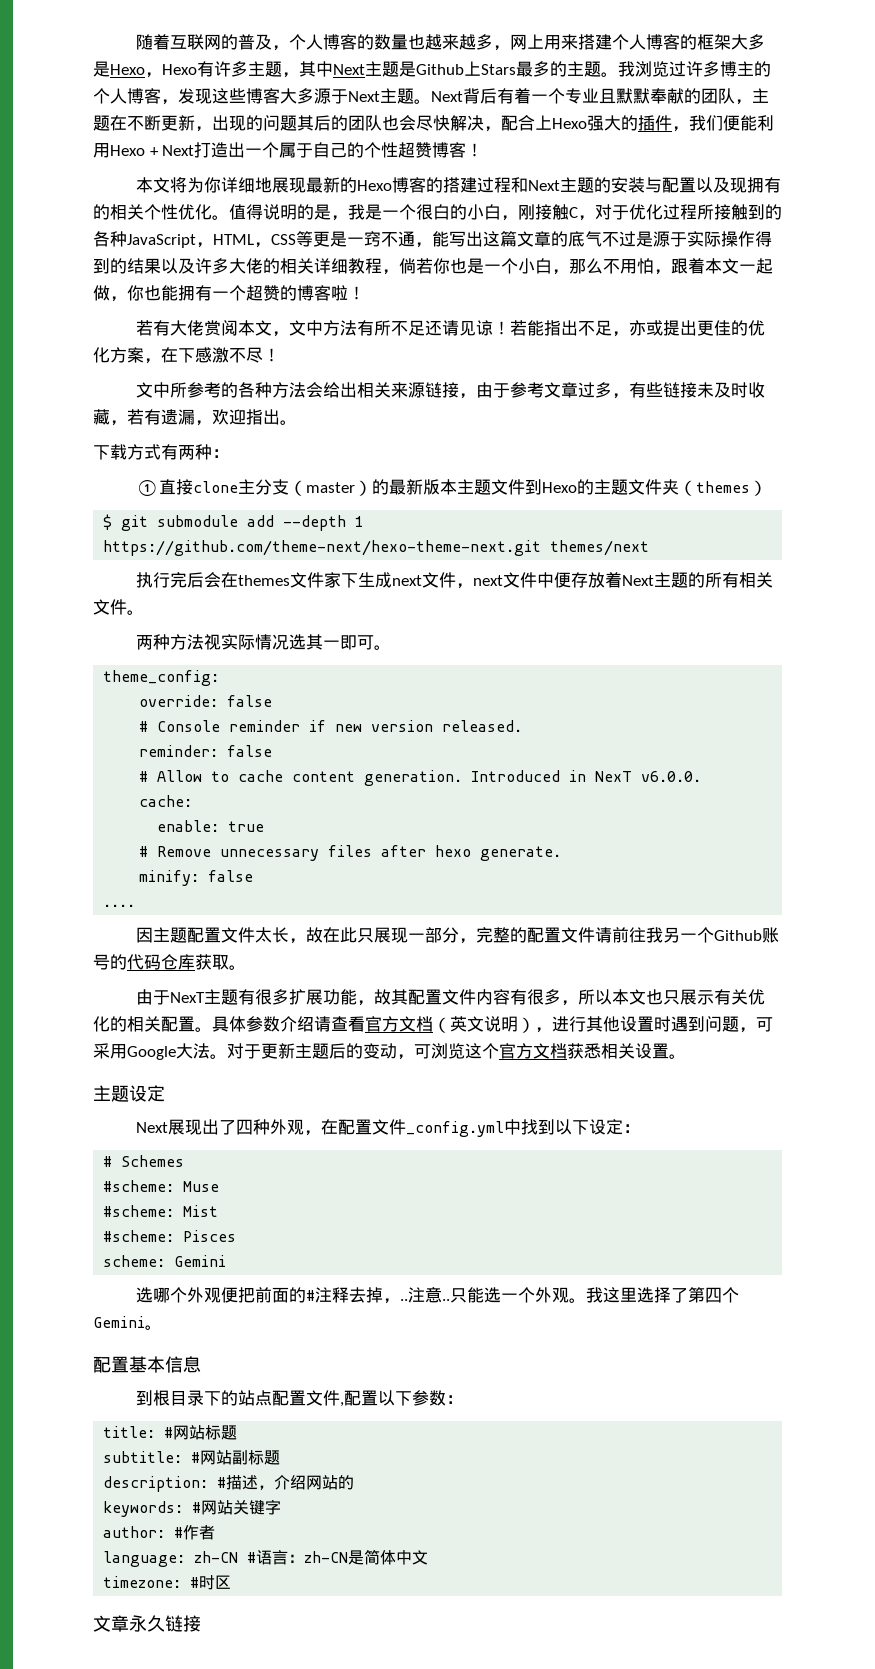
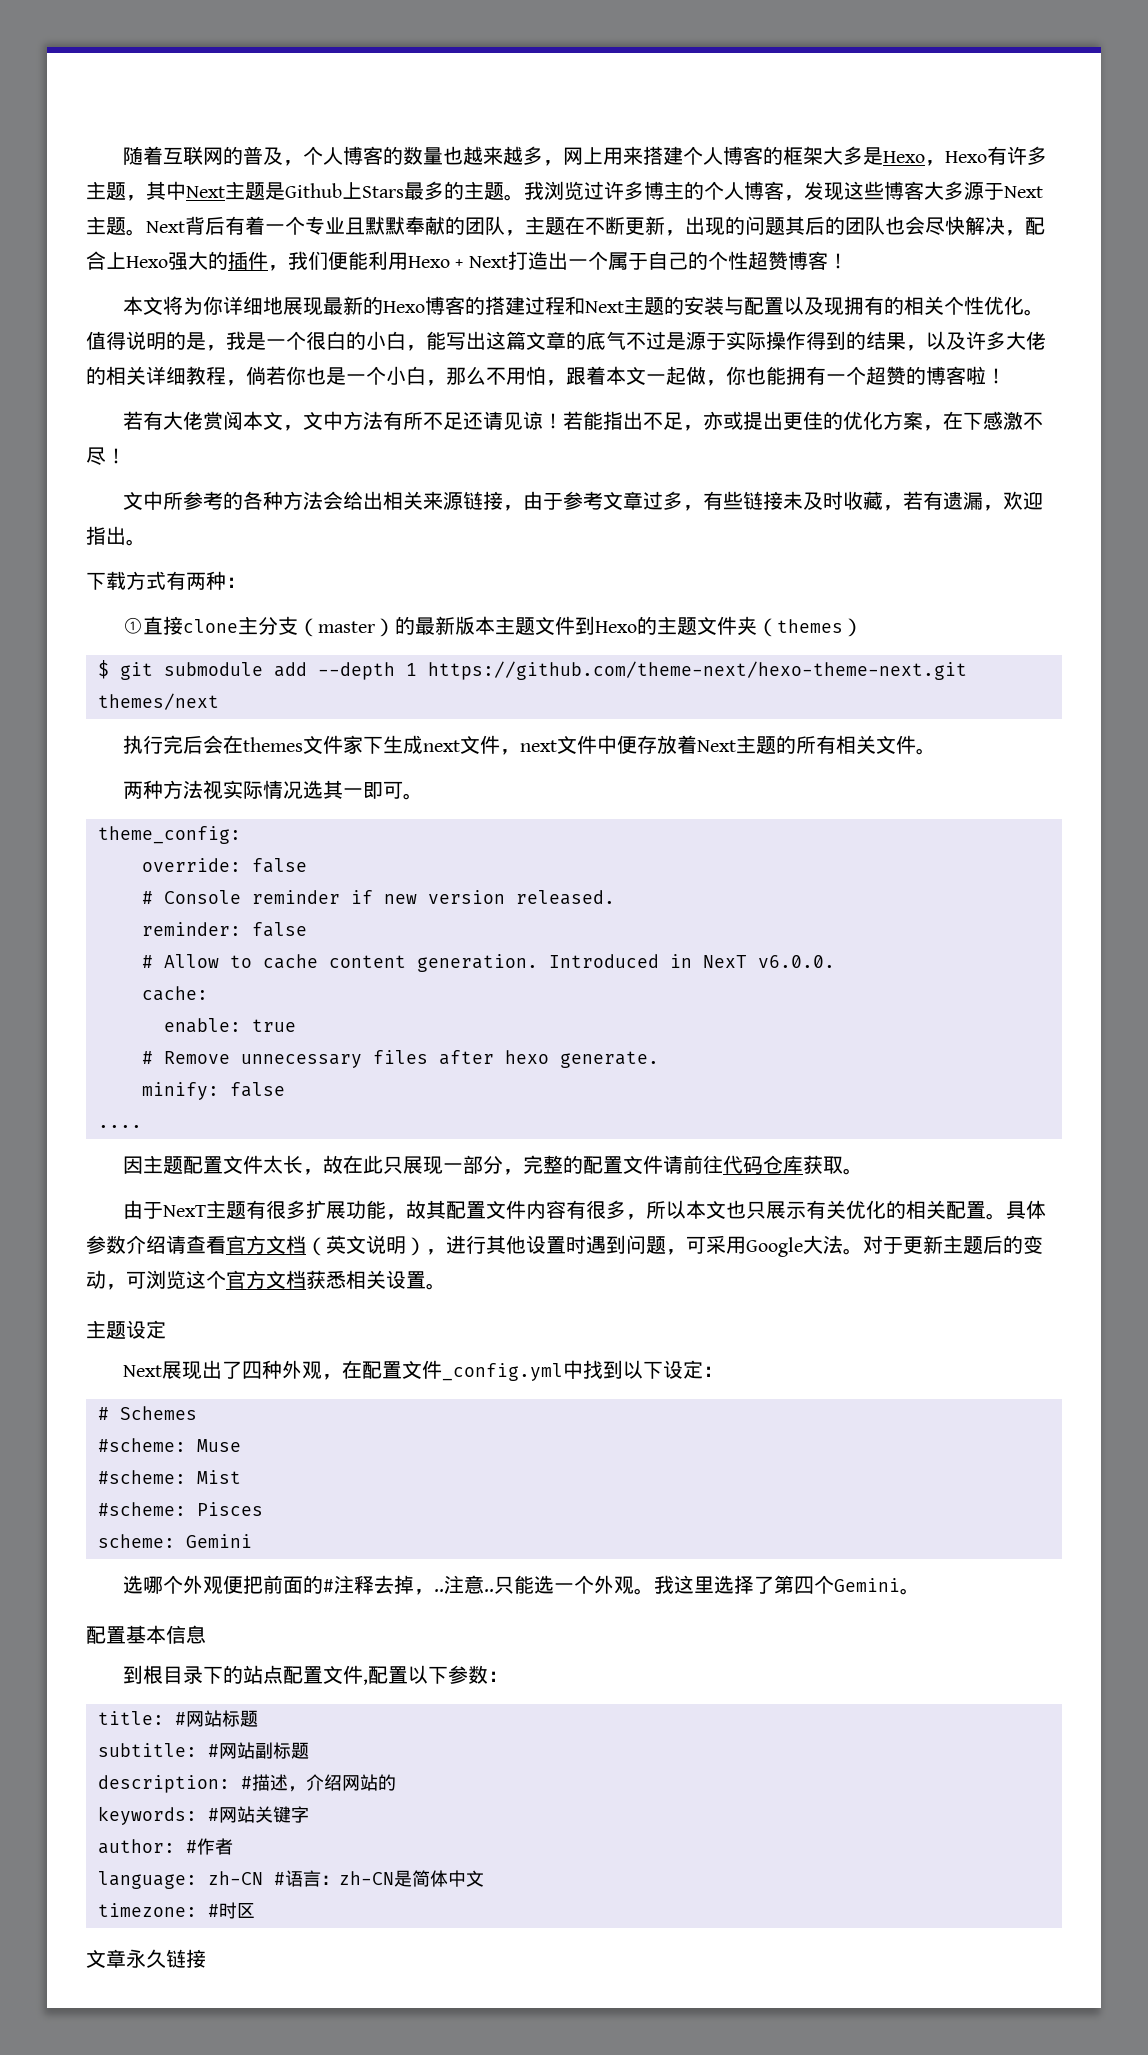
[518,204,782,221] [93,231,432,248] 刚接触C，对于优化过程所接触到的各种JavaScript，HTML，CSS等更是一窍不通， -> (426, 348) none
(161, 266) none -> [906,345,926,351] ，
[646,927,780,943] [93,954,127,970] 我另一个Github账号的 -> (723, 1164) none

